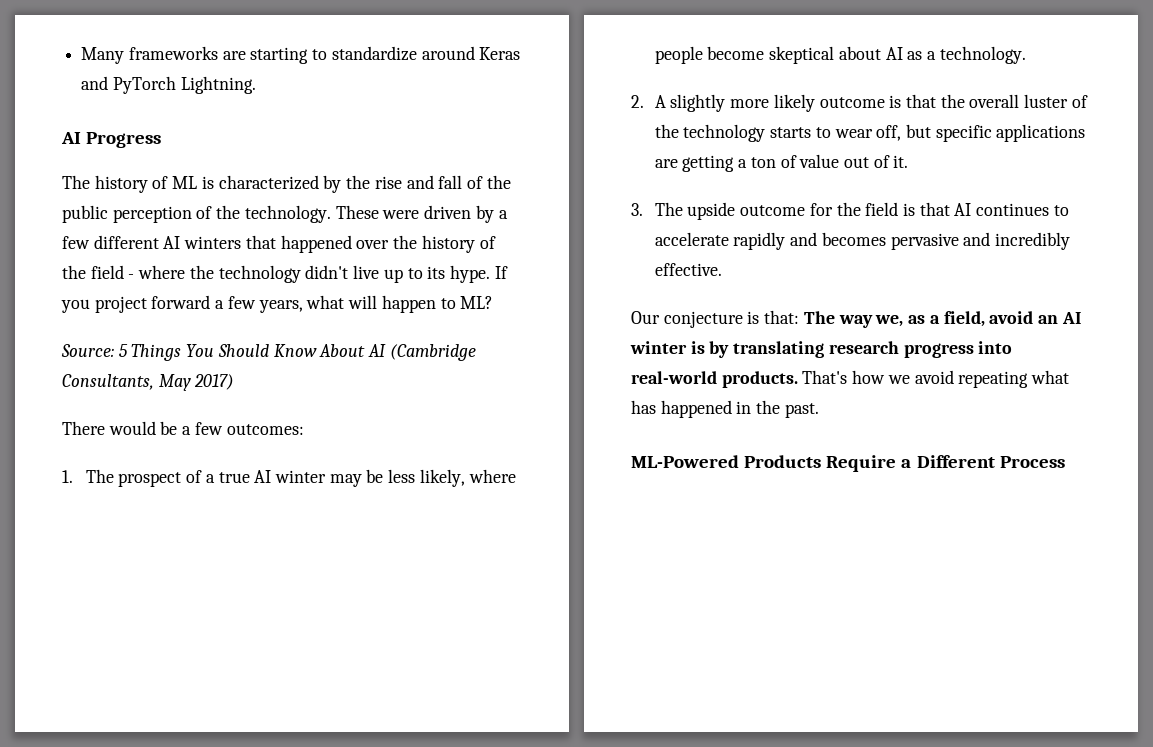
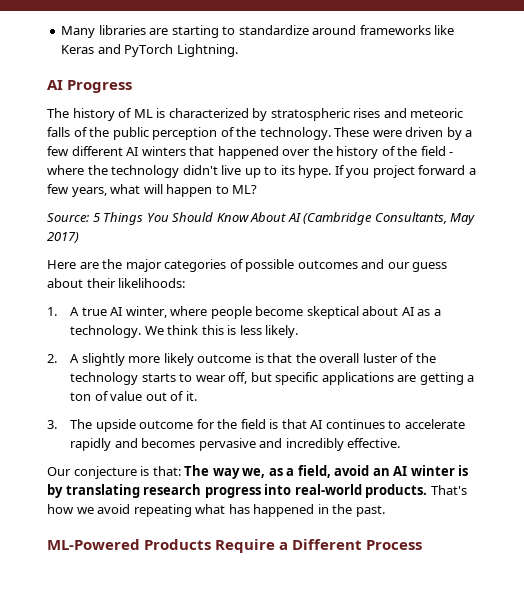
[128,46,218,60] frameworks -> [98,25,146,35] libraries
(475, 53) none -> [359,25,455,35] frameworks like
[346,175,463,189] the rise and fall -> [270,108,464,121] [47,127,70,137] stratospheric rises and meteoric falls
[62,421,304,435] [62,469,465,487] There would be a few outcomes: // 1. The prospect of a true AI winter may be less likely, -> [47,259,448,272] [47,278,186,288] [47,306,167,318] Here are the major categories of possible outcomes and our guess about their likelihoods: // 1. A true AI winter,
(1026, 55) none -> [144,325,299,338] We think this is less likely.

